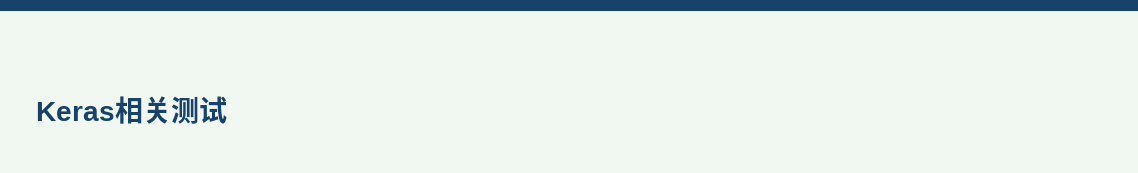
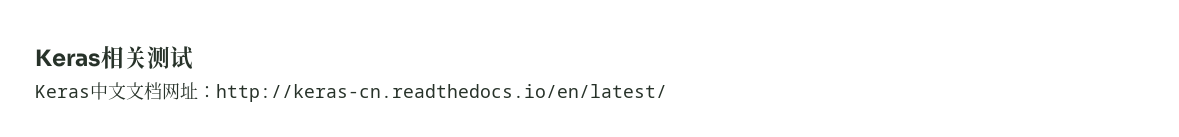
(227, 110) none -> [35,82,667,102] // Keras中文文档网址：http://keras-cn.readthedocs.io/en/latest/

